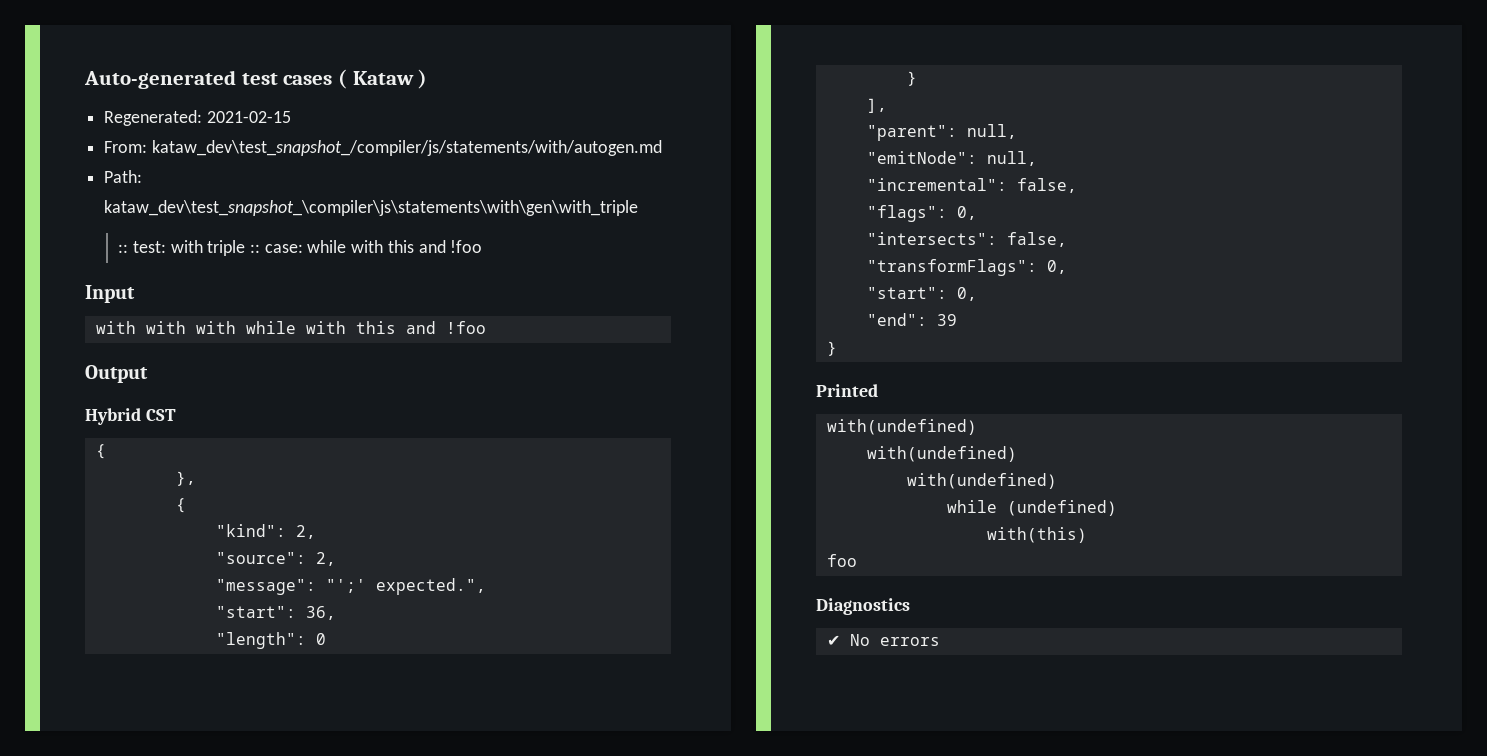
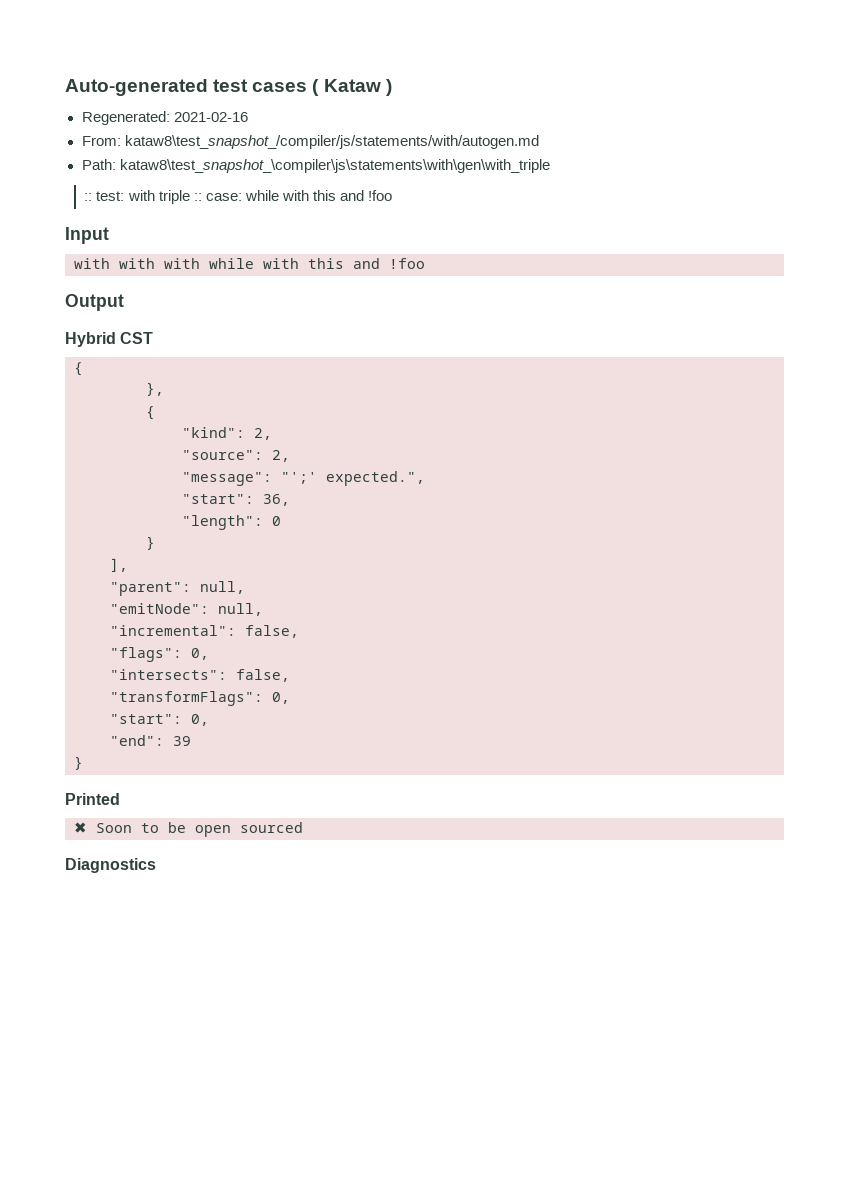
[206,111,291,123] 2021-02-15 -> [173,112,248,122] 2021-02-16
[151,140,662,156] kataw_dev\test_snapshot_/compiler/js/statements/with/autogen.md -> [124,135,539,149] kataw8\test_snapshot_/compiler/js/statements/with/autogen.md
[104,200,639,216] kataw_dev\test_snapshot_\compiler\js\statements\with\gen\with_triple -> [119,159,550,173] kataw8\test_snapshot_\compiler\js\statements\with\gen\with_triple
[826,419,977,435] [866,446,1017,462] [906,473,1057,489] [946,500,1117,516] [986,527,1087,543] [826,554,857,567] [816,598,910,615] [826,634,940,646] with(undefined) // with(undefined) // with(undefined) // while (undefined) // with(this) // foo // Diagnostics // ✔ No errors -> [74,822,303,837] [65,858,156,873] ✖ Soon to be open sourced // Diagnostics

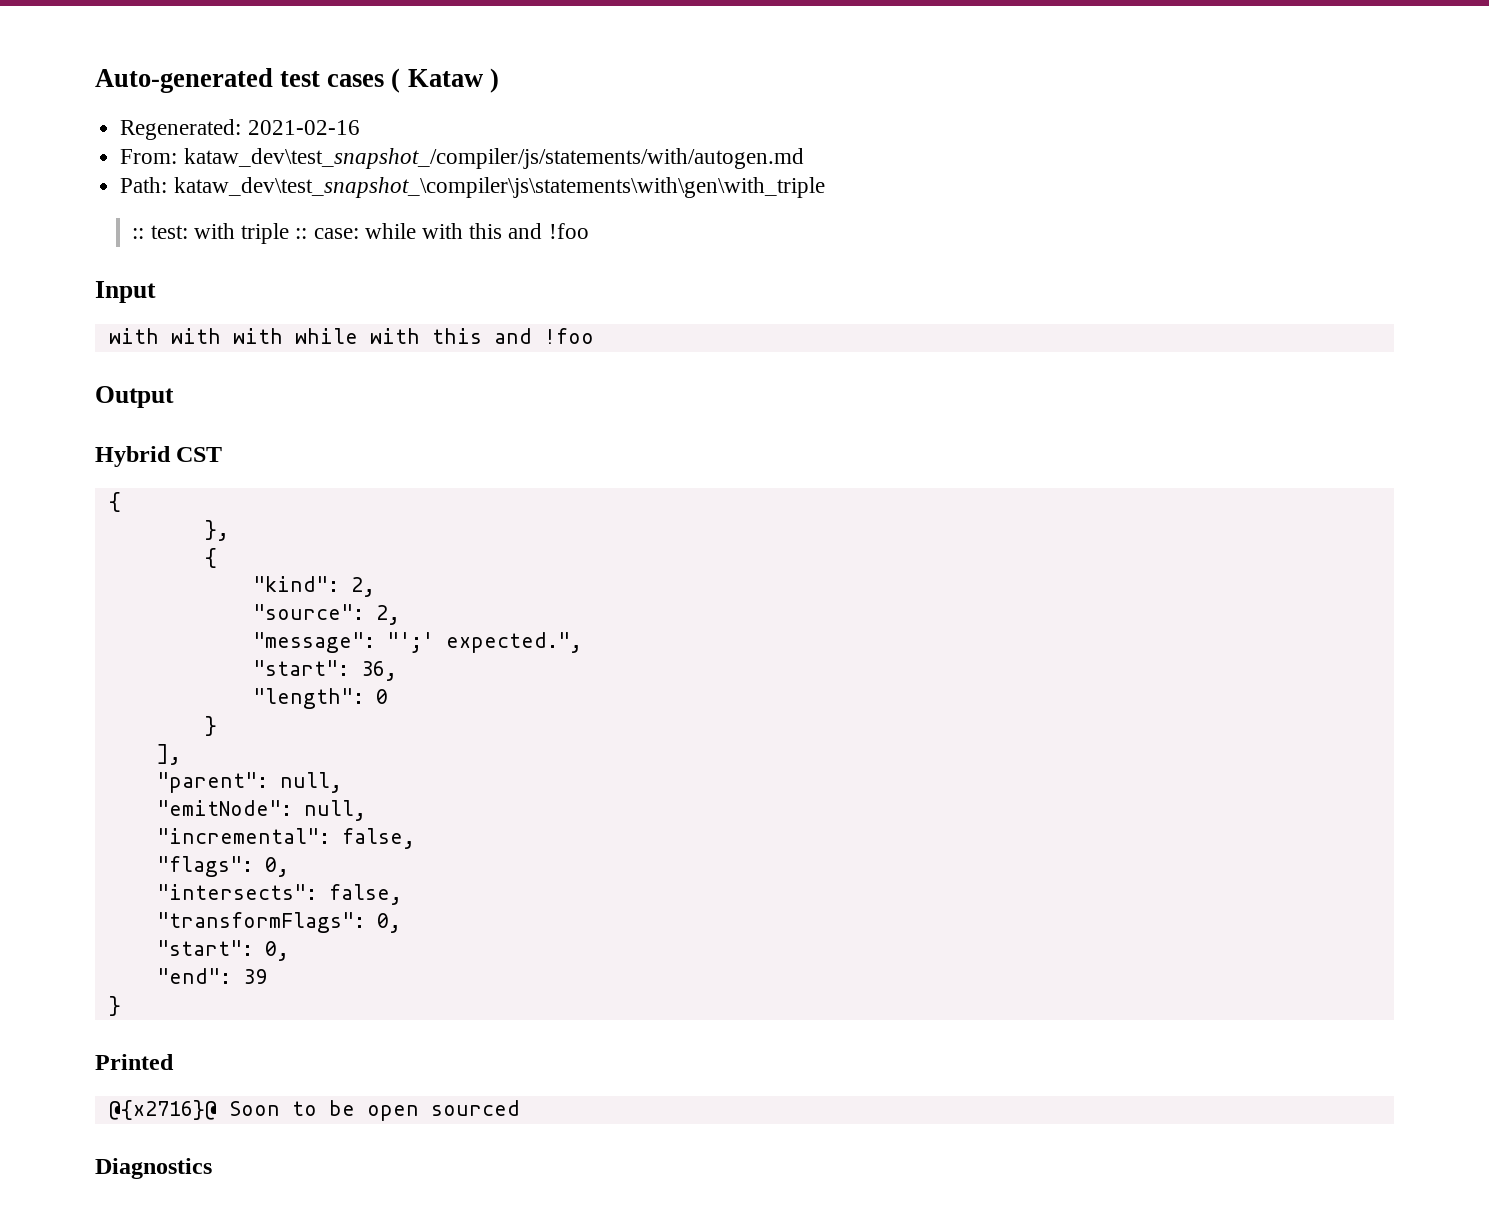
[124,135,539,149] kataw8\test_snapshot_/compiler/js/statements/with/autogen.md -> [183,148,804,169] kataw_dev\test_snapshot_/compiler/js/statements/with/autogen.md
[119,159,550,173] kataw8\test_snapshot_\compiler\js\statements\with\gen\with_triple -> [173,177,825,198] kataw_dev\test_snapshot_\compiler\js\statements\with\gen\with_triple
[74,822,87,833] ✖ -> [108,1100,217,1120] @{x2716}@

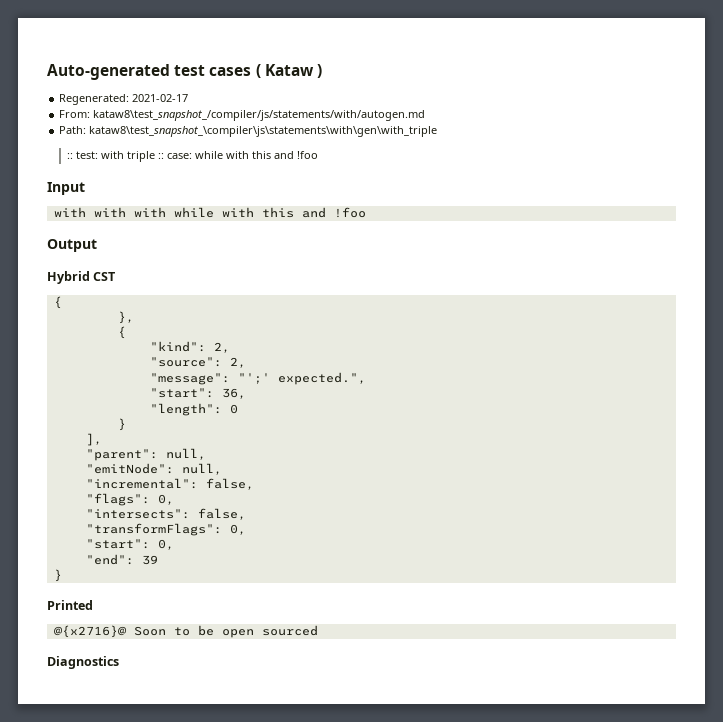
[247,120,360,135] 2021-02-16 -> [132,94,189,102] 2021-02-17
[183,148,804,169] kataw_dev\test_snapshot_/compiler/js/statements/with/autogen.md -> [93,110,426,121] kataw8\test_snapshot_/compiler/js/statements/with/autogen.md
[173,177,825,198] kataw_dev\test_snapshot_\compiler\js\statements\with\gen\with_triple -> [89,126,438,137] kataw8\test_snapshot_\compiler\js\statements\with\gen\with_triple

